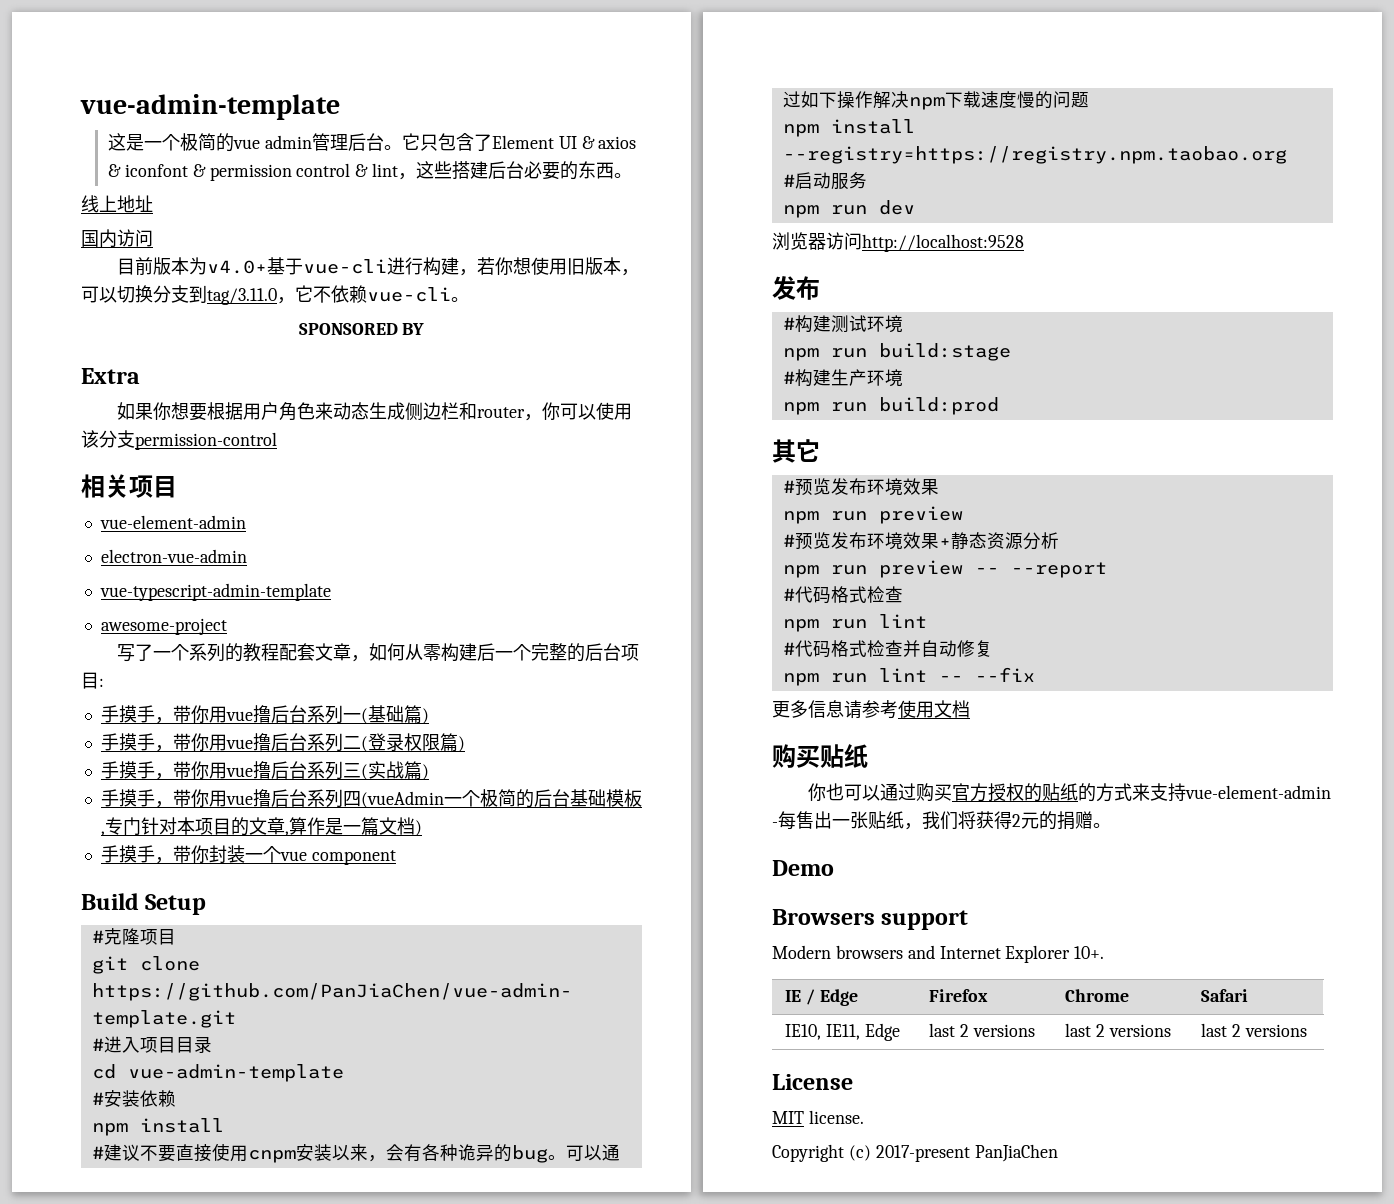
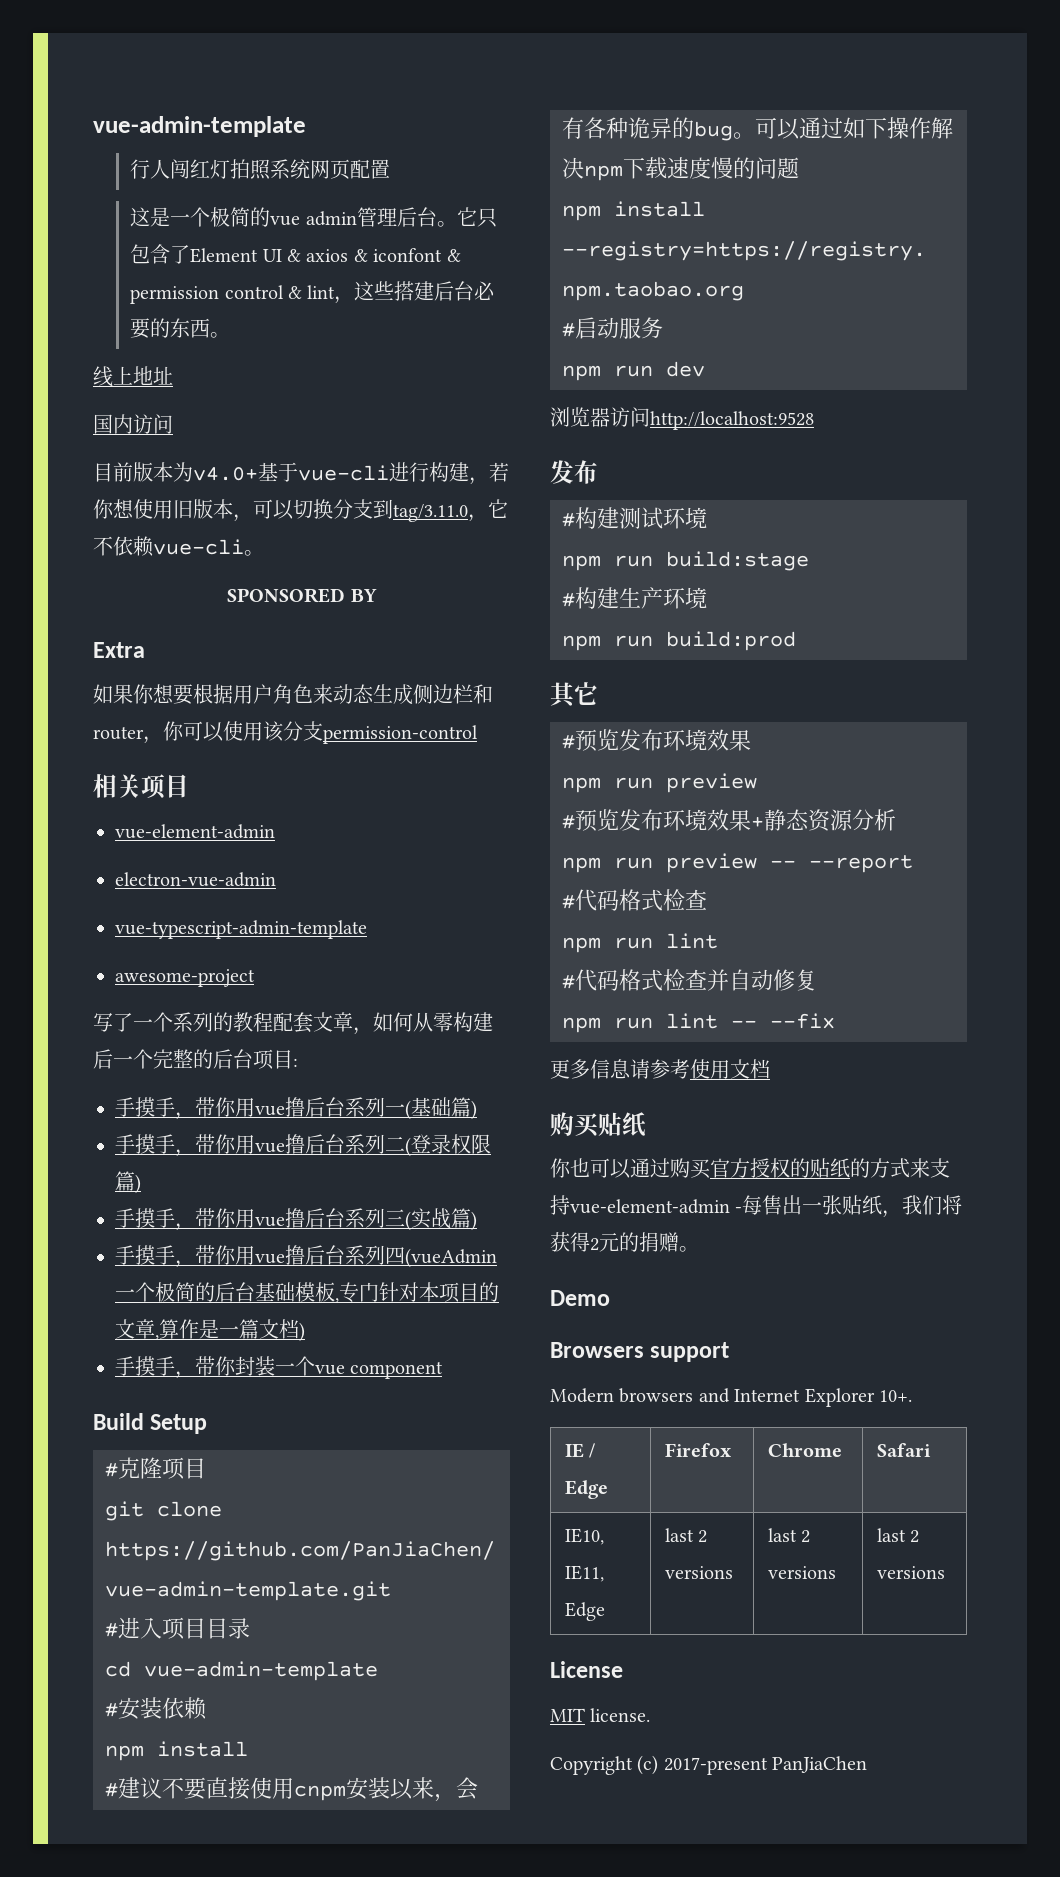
[80,94,340,120] vue-admin-template -> [93,116,306,137] [130,159,391,180] vue-admin-template // 行人闯红灯拍照系统网页配置

